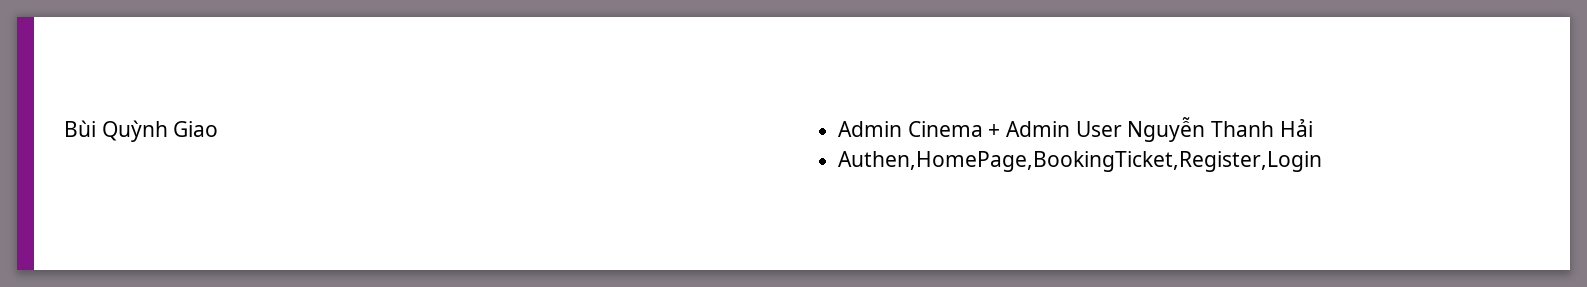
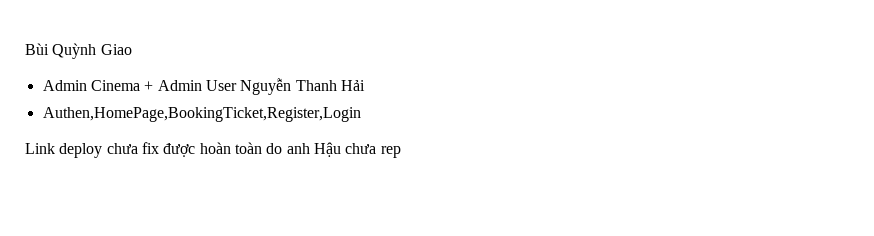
(1323, 161) none -> [25,142,401,158] // Link deploy chưa fix được hoàn toàn do anh Hậu chưa rep

